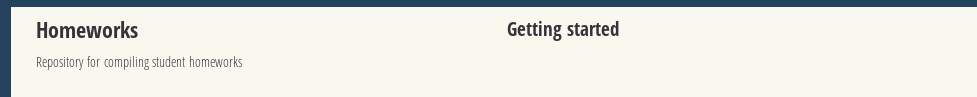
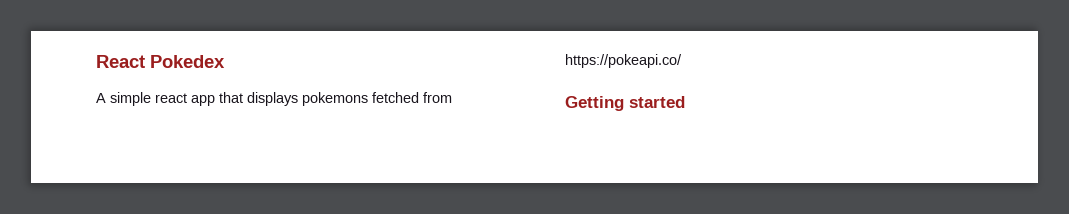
[36,21,138,38] [36,56,243,70] Homeworks // Repository for compiling student homeworks -> [96,55,225,68] [96,92,452,106] [565,54,682,68] React Pokedex // A simple react app that displays pokemons fetched from https://pokeapi.co/

